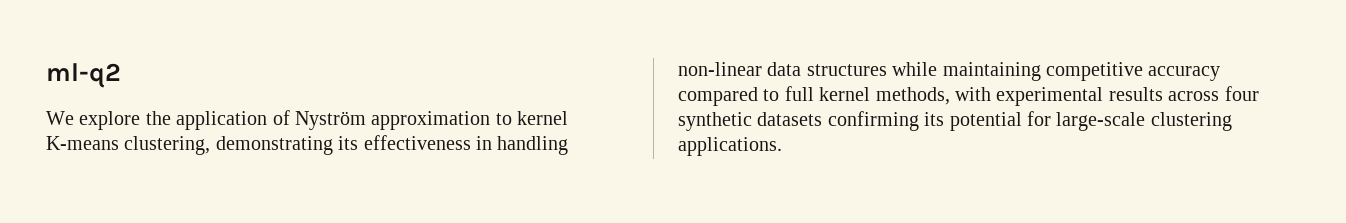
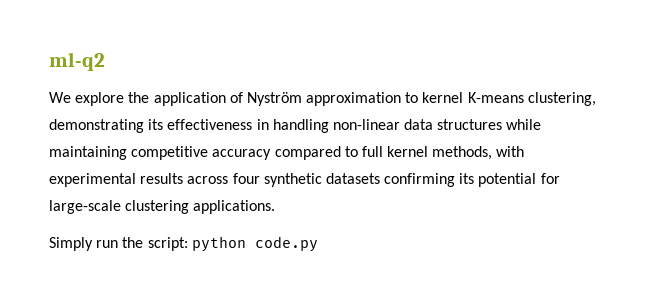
(782, 146) none -> [49,236,318,252] // Simply run the script: python code.py

